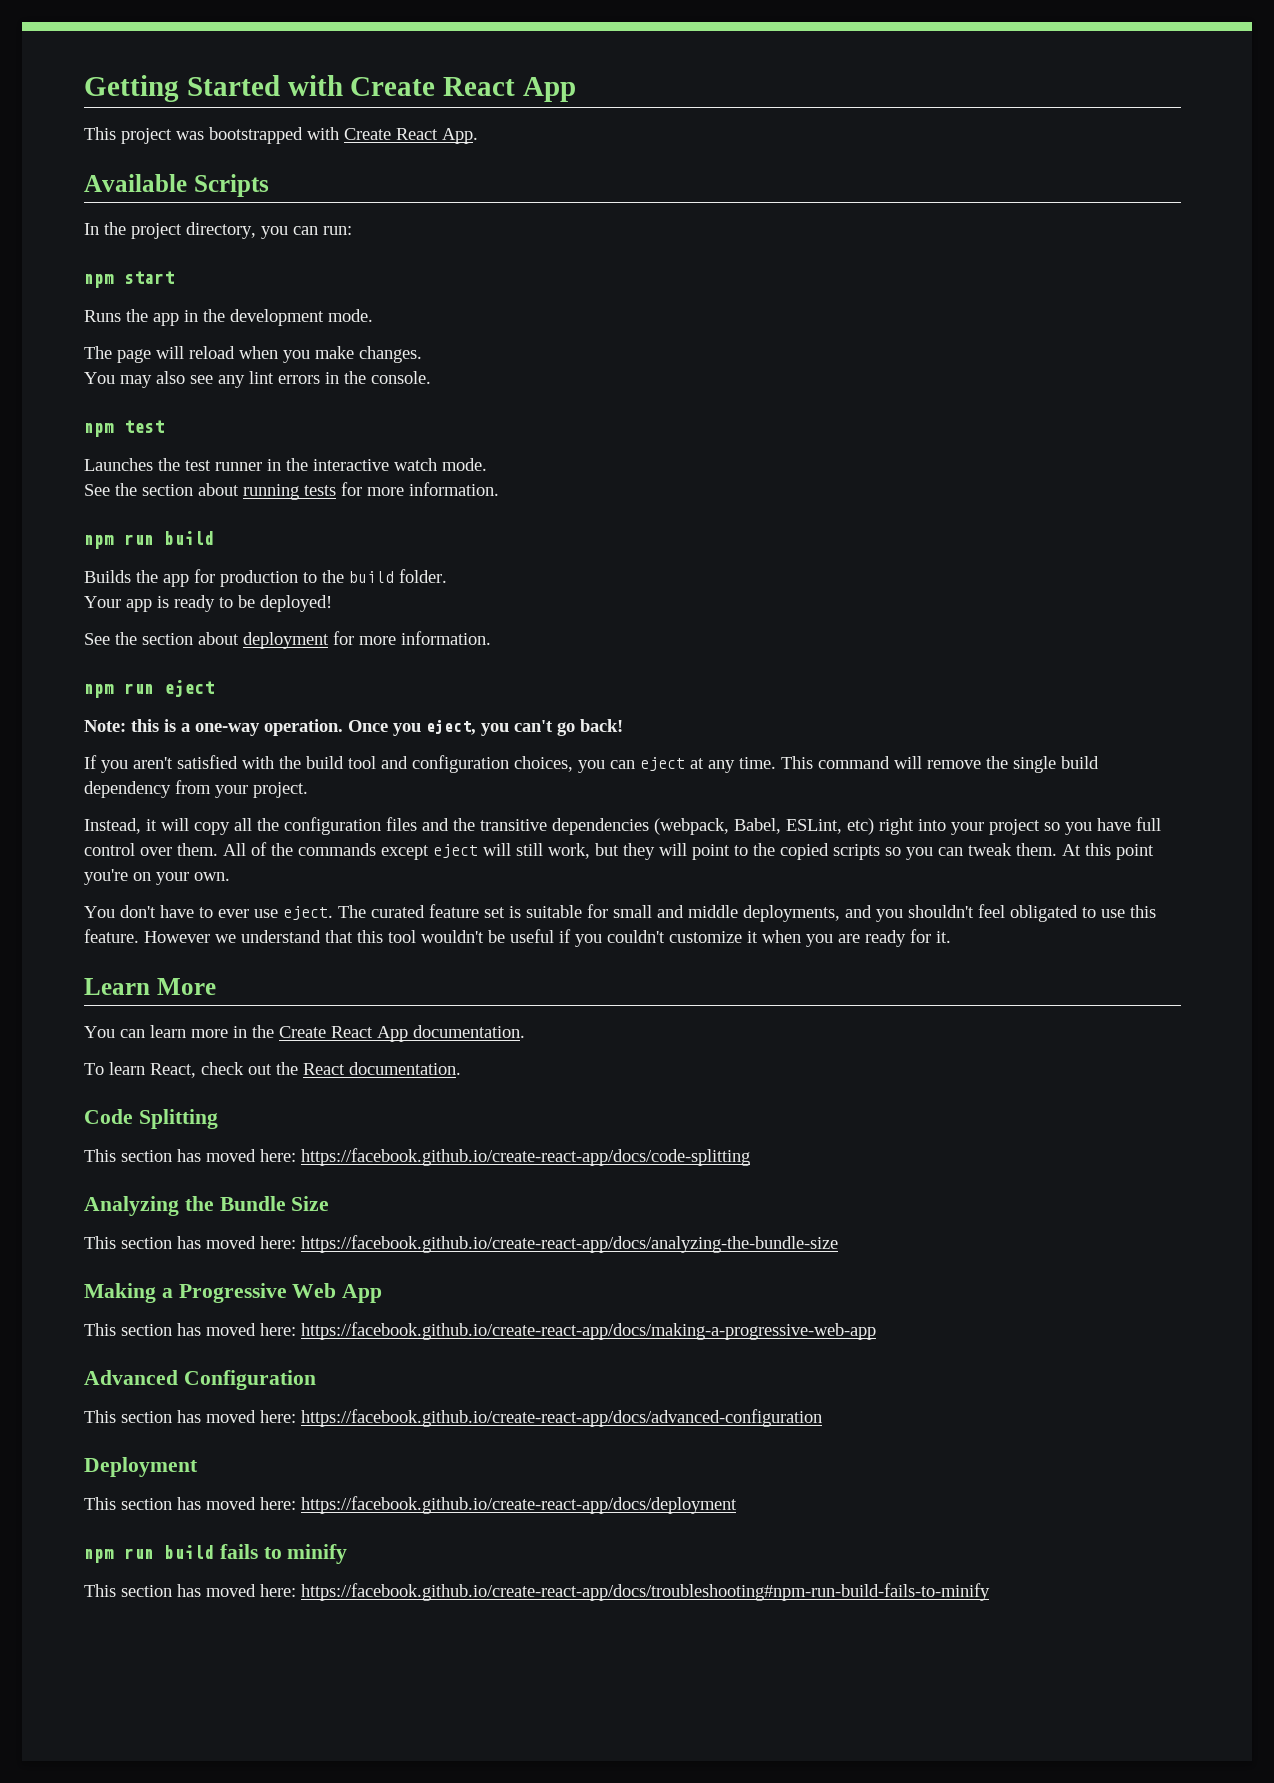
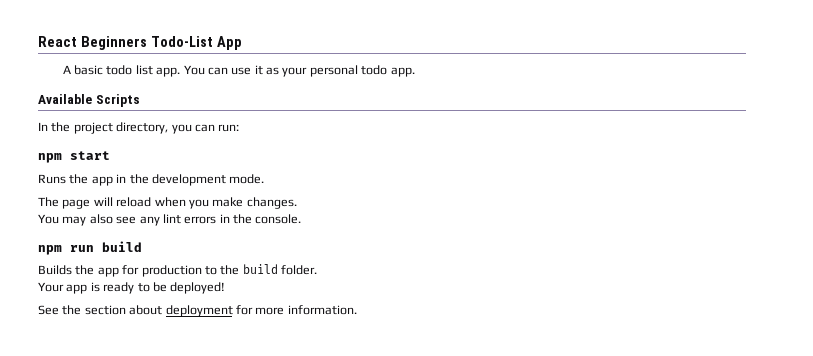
[84,75,577,102] [84,127,478,144] Getting Started with Create React App // This project was bootstrapped with Create React App. -> [38,36,242,50] [62,65,415,77] React Beginners Todo-List App // A basic todo list app. You can use it as your personal todo app.
[84,420,164,437] [84,458,487,471] [84,482,499,500] // npm test // Launches the test runner in the interactive watch mode. // See the section about running tests for more information. -> (302, 219) none
[84,680,214,698] [84,719,623,736] [84,755,1099,773] [84,780,308,798] [84,817,1161,835] [84,842,1154,860] [84,869,230,885] [84,904,1156,922] [84,929,951,947] [84,978,216,995] [84,1025,525,1042] [84,1062,461,1078] [84,1109,218,1129] [84,1148,750,1166] [84,1196,330,1216] [84,1235,838,1253] [84,1283,383,1303] [84,1322,876,1340] [84,1370,316,1390] [84,1409,822,1427] [84,1457,198,1477] [84,1496,737,1514] [84,1544,348,1564] [84,1583,990,1601] // npm run eject // Note: this is a one-way operation. Once you eject, you can't go back! // If you aren't satisfied with the build tool and configuration choices, you can eject at any time. This command will remove the single build dependency from your project. // Instead, it will copy all the configuration files and the transitive dependencies (webpack, Babel, ESLint, etc) right into your project so you have full control over them. All of the commands except eject will still work, but they will point to the copied scripts so you can tweak them. At this point you're on your own. // You don't have to ever use eject. The curated feature set is suitable for small and middle deployments, and you shouldn't feel obligated to use this feature. However we understand that this tool wouldn't be useful if you couldn't customize it when you are ready for it. // Learn More // You can learn more in the Create React App documentation. // To learn React, check out the React documentation. // Code Splitting // This section has moved here: https://facebook.github.io/create-react-app/docs/code-splitting // Analyzing the Bundle Size // This section has moved here: https://facebook.github.io/create-react-app/docs/analyzing-the-bundle-size // Making a Progressive Web App // This section has moved here: https://facebook.github.io/create-react-app/docs/making-a-progressive-web-app // Advanced Configuration // This section has moved here: https://facebook.github.io/create-react-app/docs/advanced-configuration // Deployment // This section has moved here: https://facebook.github.io/create-react-app/docs/deployment // npm run build fails to minify // This section has moved here: https://facebook.github.io/create-react-app/docs/troubleshooting#npm-run-build-fails-to-minify -> (357, 310) none

